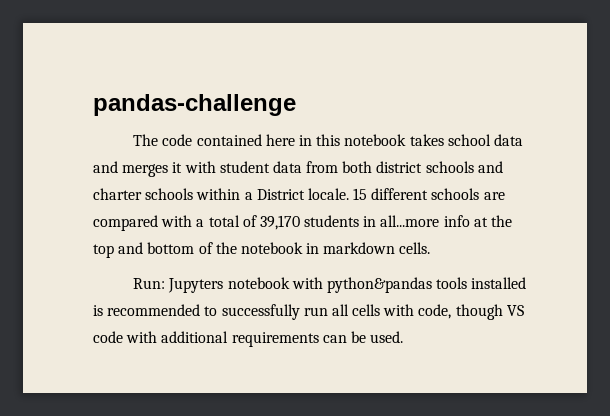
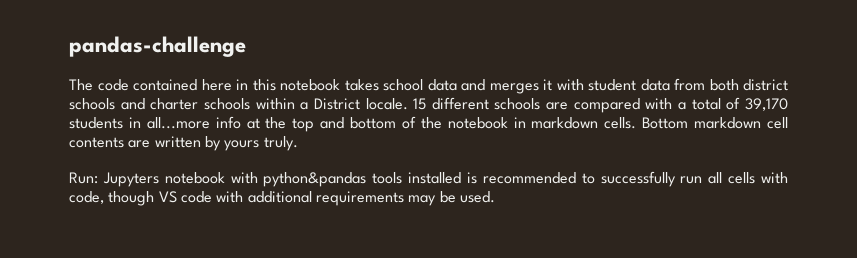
(431, 248) none -> [642,117,788,129] [69,136,298,151] Bottom markdown cell contents are written by yours truly.
[322,335,347,343] can -> [408,195,437,206] may

